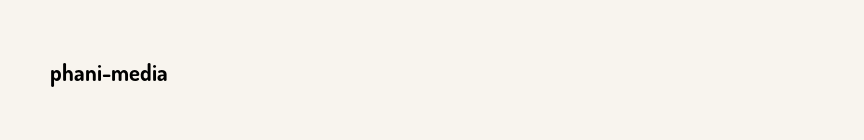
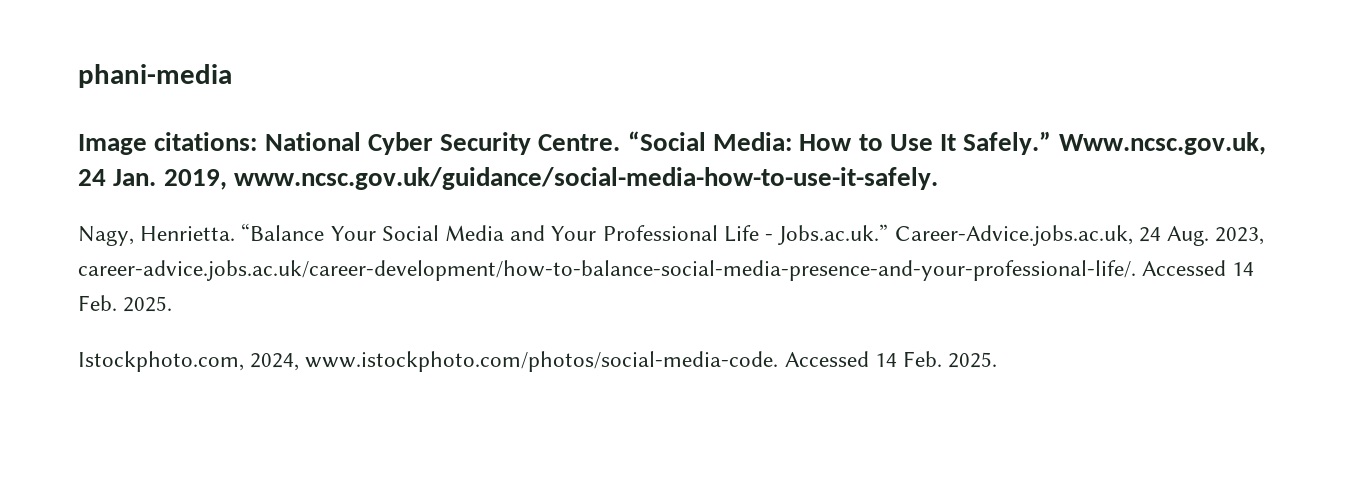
(168, 75) none -> [78,131,1266,155] [78,167,938,190] [78,223,1265,246] [78,260,1255,281] [78,295,173,312] [78,351,998,372] // Image citations: National Cyber Security Centre. “Social Media: How to Use It Safely.” Www.ncsc.gov.uk, 24 Jan. 2019, www.ncsc.gov.uk/guidance/social-media-how-to-use-it-safely. // Nagy, Henrietta. “Balance Your Social Media and Your Professional Life - Jobs.ac.uk.” Career-Advice.jobs.ac.uk, 24 Aug. 2023, career-advice.jobs.ac.uk/career-development/how-to-balance-social-media-presence-and-your-professional-life/. Accessed 14 Feb. 2025. // Istockphoto.com, 2024, www.istockphoto.com/photos/social-media-code. Accessed 14 Feb. 2025.

